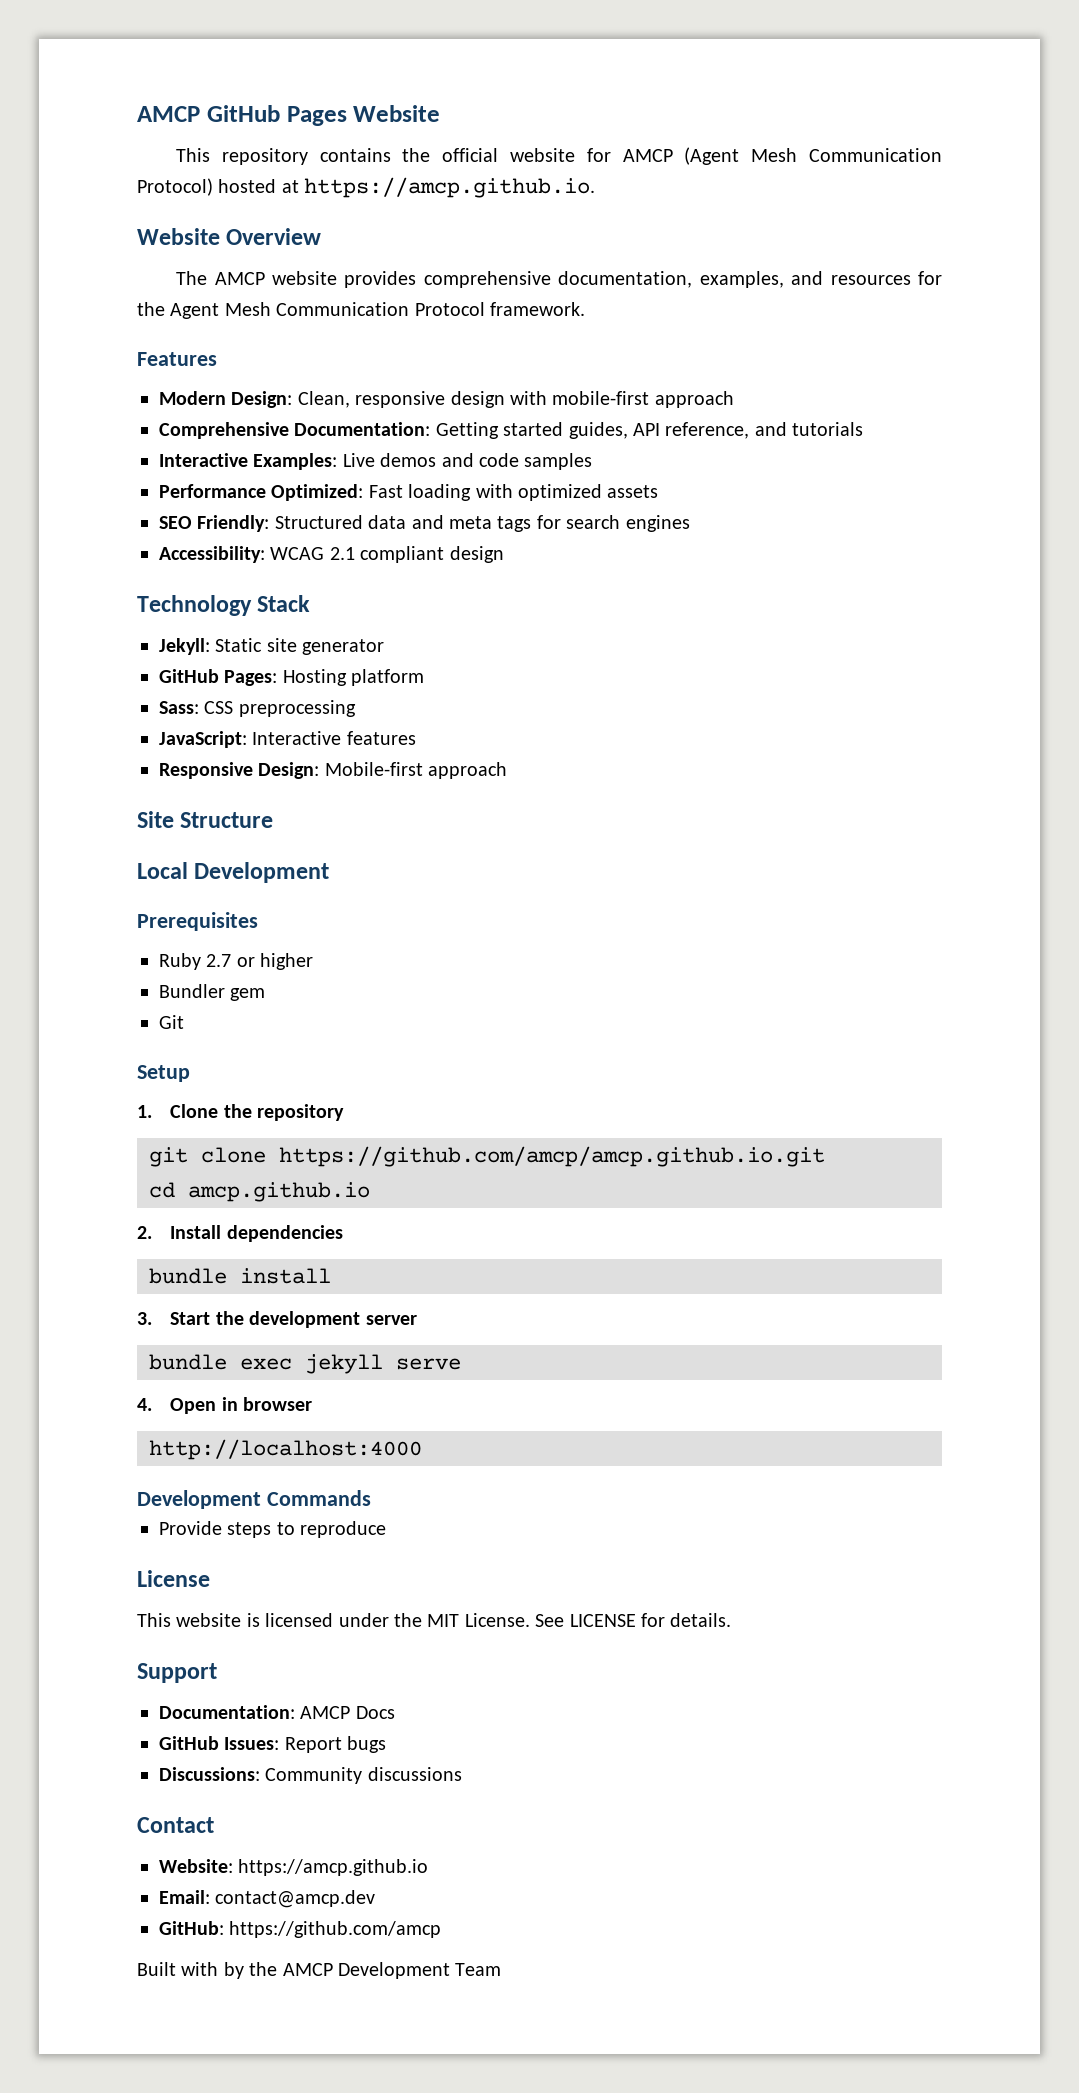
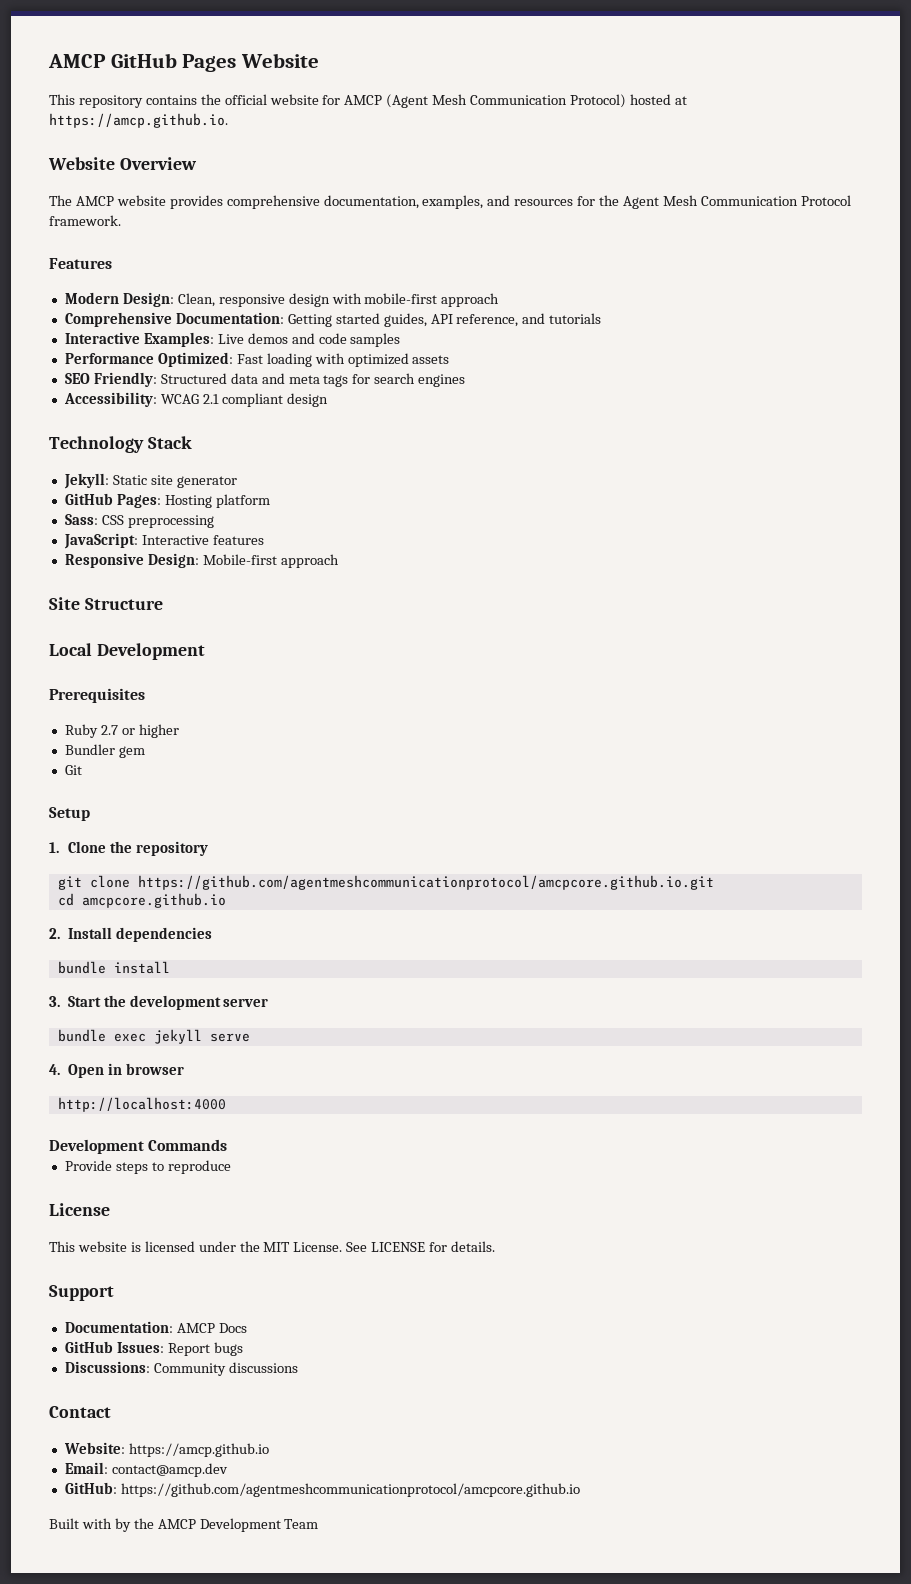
[279,1146,825,1167] https://github.com/amcp/amcp.github.io.git -> [137,875,714,890] https://github.com/agentmeshcommunicationprotocol/amcpcore.github.io.git
[188,1182,370,1202] amcp.github.io -> [81,893,226,908] amcpcore.github.io
[229,1921,442,1938] https://github.com/amcp -> [120,1483,580,1497] https://github.com/agentmeshcommunicationprotocol/amcpcore.github.io

